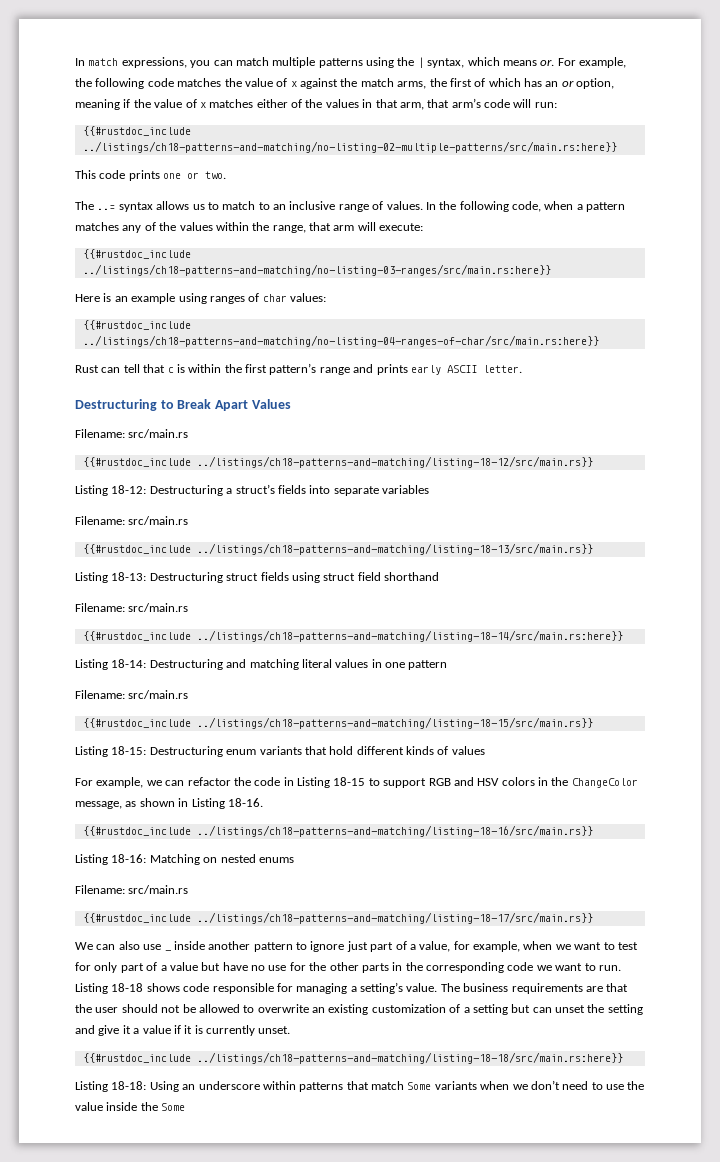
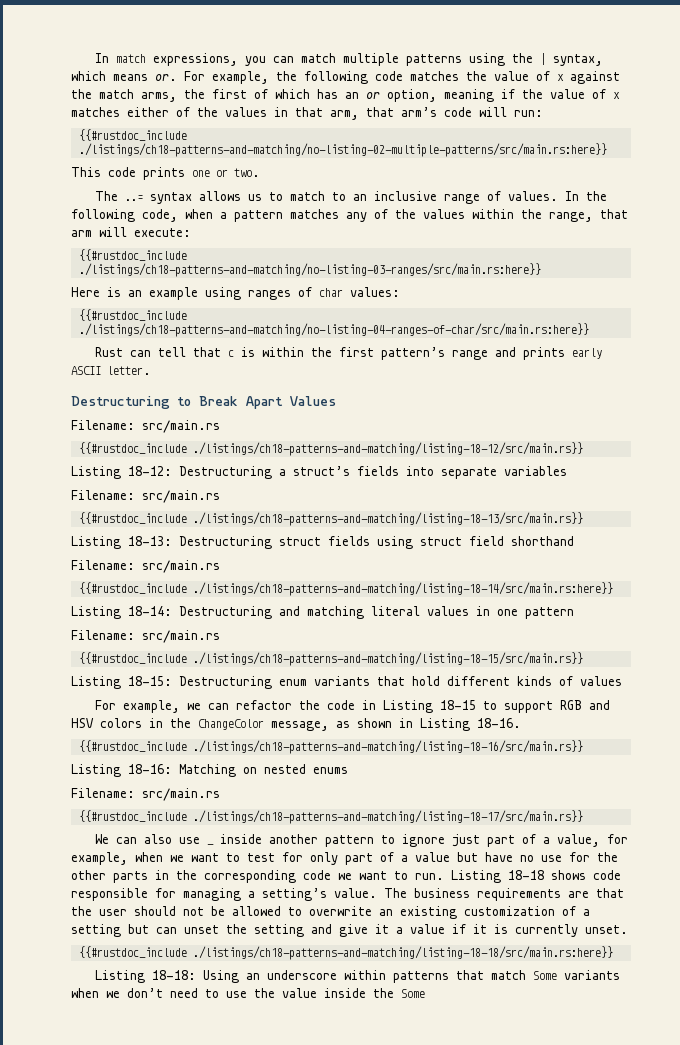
[82,141,617,153] ../listings/ch18-patterns-and-matching/no-listing-02-multiple-patterns/src/main.rs:here}} -> [78,143,607,157] ./listings/ch18-patterns-and-matching/no-listing-02-multiple-patterns/src/main.rs:here}}
[82,264,551,276] ../listings/ch18-patterns-and-matching/no-listing-03-ranges/src/main.rs:here}} -> [78,263,541,277] ./listings/ch18-patterns-and-matching/no-listing-03-ranges/src/main.rs:here}}
[82,335,599,347] ../listings/ch18-patterns-and-matching/no-listing-04-ranges-of-char/src/main.rs:here}} -> [78,323,589,337] ./listings/ch18-patterns-and-matching/no-listing-04-ranges-of-char/src/main.rs:here}}
[196,456,593,468] ../listings/ch18-patterns-and-matching/listing-18-12/src/main.rs}} -> [192,442,583,456] ./listings/ch18-patterns-and-matching/listing-18-12/src/main.rs}}
[196,543,593,555] ../listings/ch18-patterns-and-matching/listing-18-13/src/main.rs}} -> [192,512,583,526] ./listings/ch18-patterns-and-matching/listing-18-13/src/main.rs}}
[196,630,623,642] ../listings/ch18-patterns-and-matching/listing-18-14/src/main.rs:here}} -> [192,582,613,596] ./listings/ch18-patterns-and-matching/listing-18-14/src/main.rs:here}}
[196,717,593,729] ../listings/ch18-patterns-and-matching/listing-18-15/src/main.rs}} -> [192,652,583,666] ./listings/ch18-patterns-and-matching/listing-18-15/src/main.rs}}
[196,825,593,837] ../listings/ch18-patterns-and-matching/listing-18-16/src/main.rs}} -> [192,740,583,754] ./listings/ch18-patterns-and-matching/listing-18-16/src/main.rs}}
[196,912,593,924] ../listings/ch18-patterns-and-matching/listing-18-17/src/main.rs}} -> [192,810,583,824] ./listings/ch18-patterns-and-matching/listing-18-17/src/main.rs}}
[196,1052,623,1064] ../listings/ch18-patterns-and-matching/listing-18-18/src/main.rs:here}} -> [192,946,613,960] ./listings/ch18-patterns-and-matching/listing-18-18/src/main.rs:here}}

